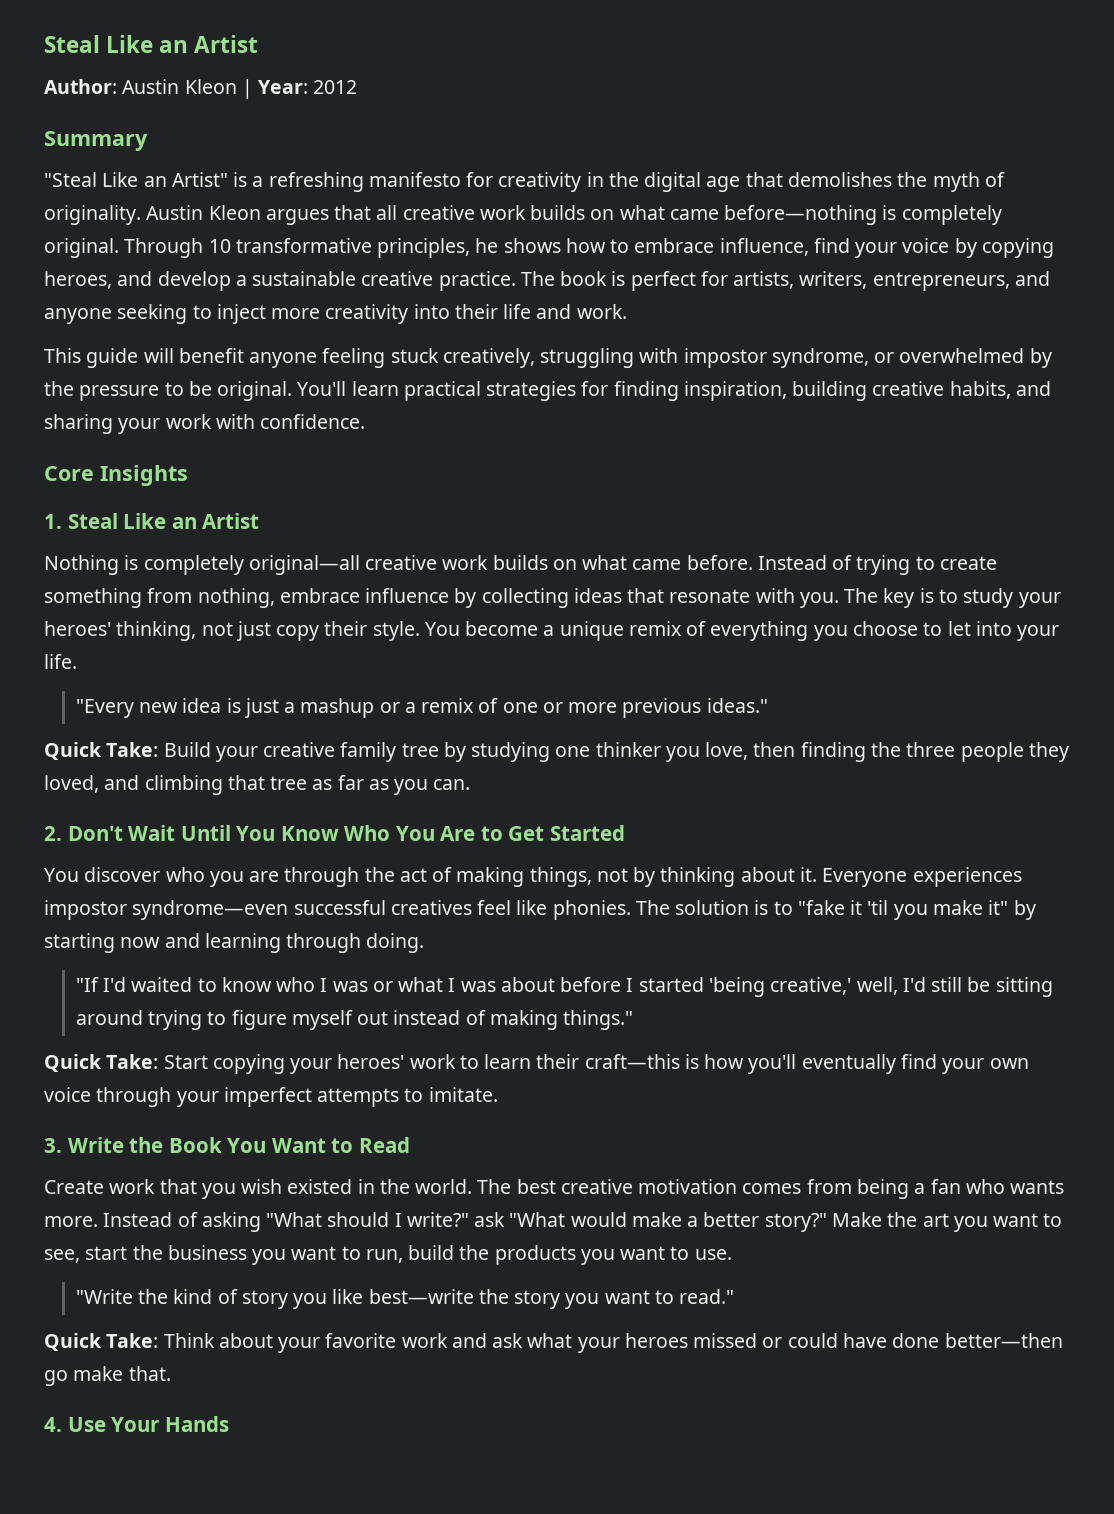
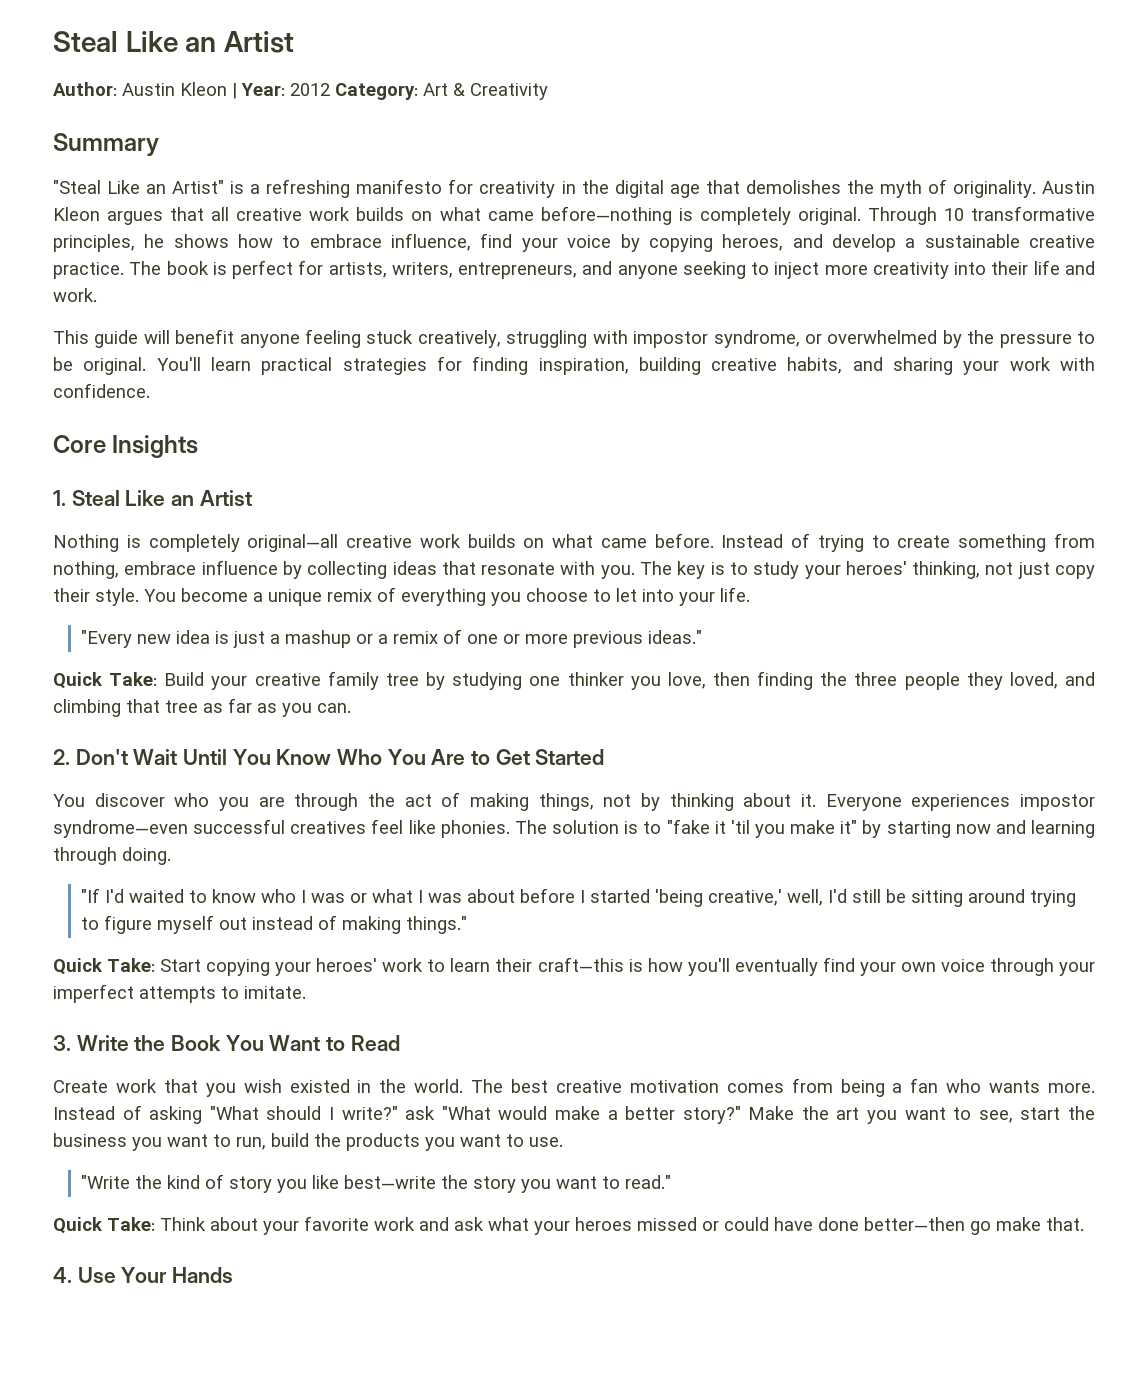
(358, 87) none -> [335,83,548,100] Category: Art & Creativity

